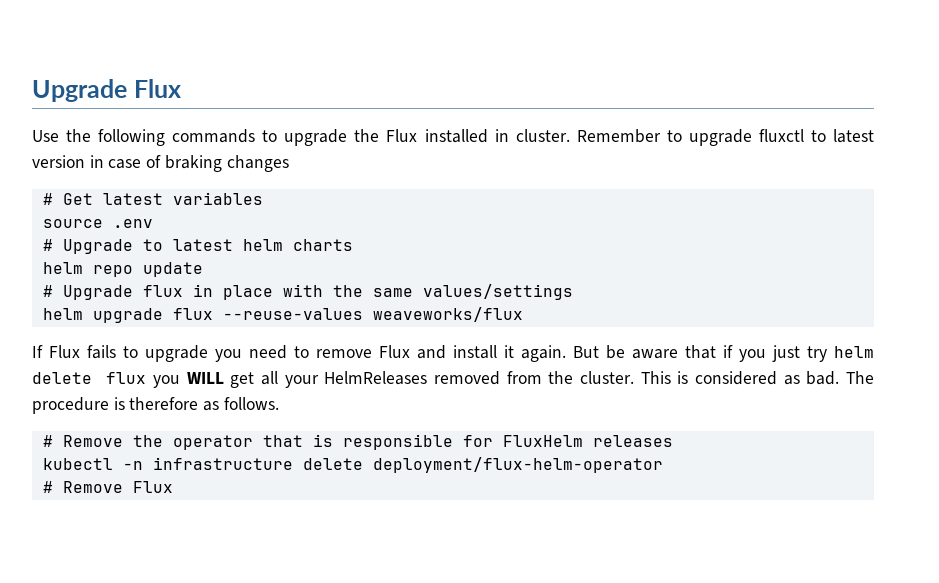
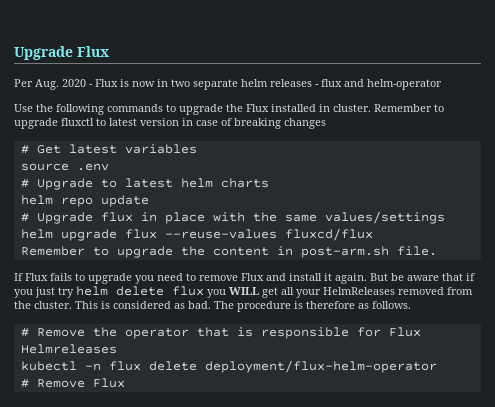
(181, 88) none -> [14,79,442,90] // Per Aug. 2020 - Flux is now in two separate helm releases - flux and helm-operator
[164,155,222,172] braking -> [234,118,281,129] breaking
[372,307,523,322] weaveworks/flux -> [284,228,373,241] [20,246,437,258] fluxcd/flux // Remember to upgrade the content in post-arm.sh file.
[502,435,673,447] FluxHelm releases -> [388,327,421,337] [20,344,117,354] Flux Helmreleases
[152,457,293,470] infrastructure -> [108,361,141,371] flux

